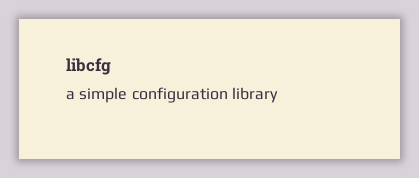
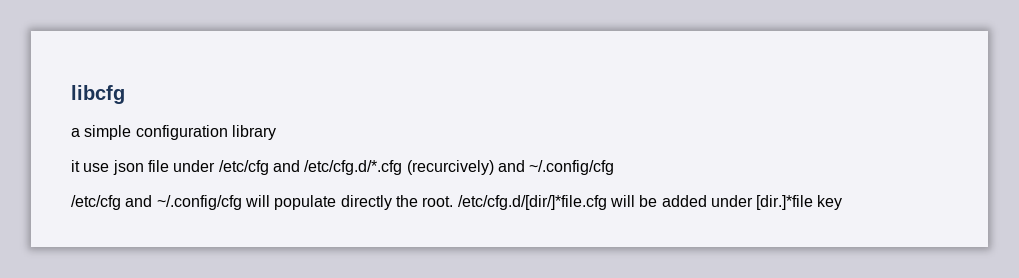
(278, 95) none -> [71,160,615,175] [71,195,843,210] // it use json file under /etc/cfg and /etc/cfg.d/*.cfg (recurcively) and ~/.config/cfg // /etc/cfg and ~/.config/cfg will populate directly the root. /etc/cfg.d/[dir/]*file.cfg will be added under [dir.]*file key

